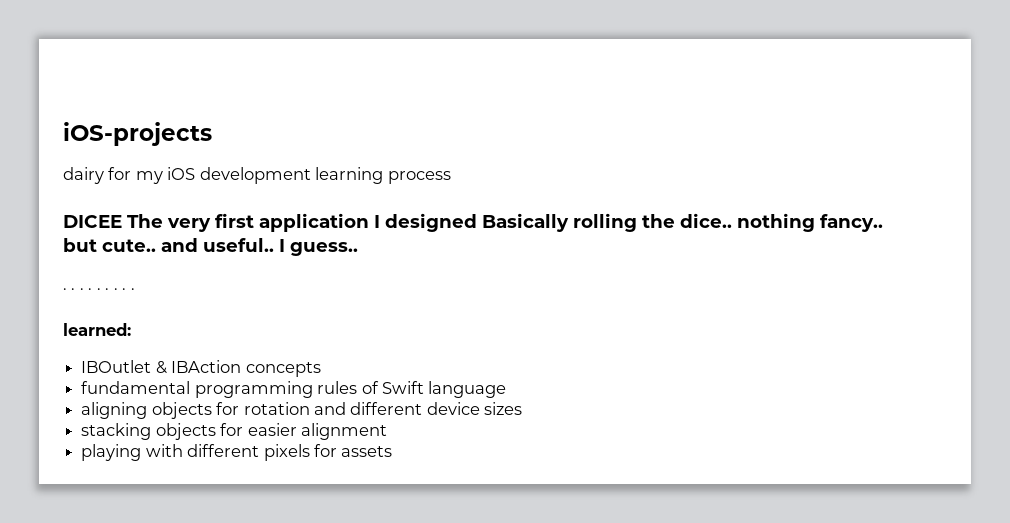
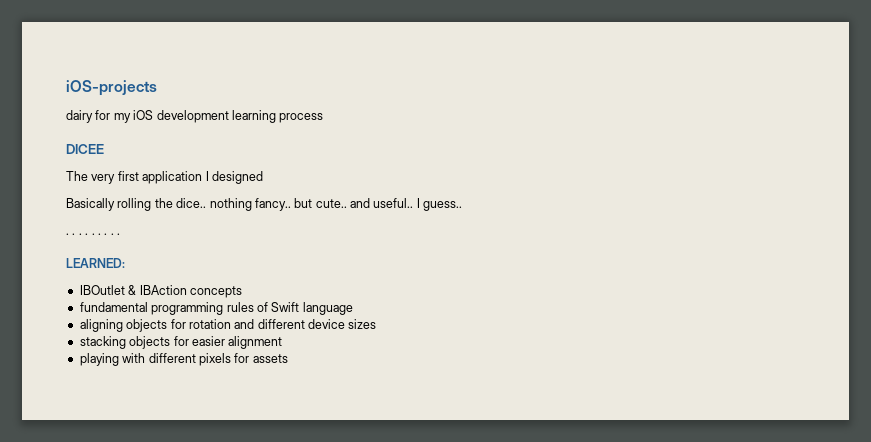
(122, 221) none -> (104, 149) //
(477, 222) none -> (263, 177) //
[63,323,131,336] learned: -> [66,258,125,268] LEARNED:

